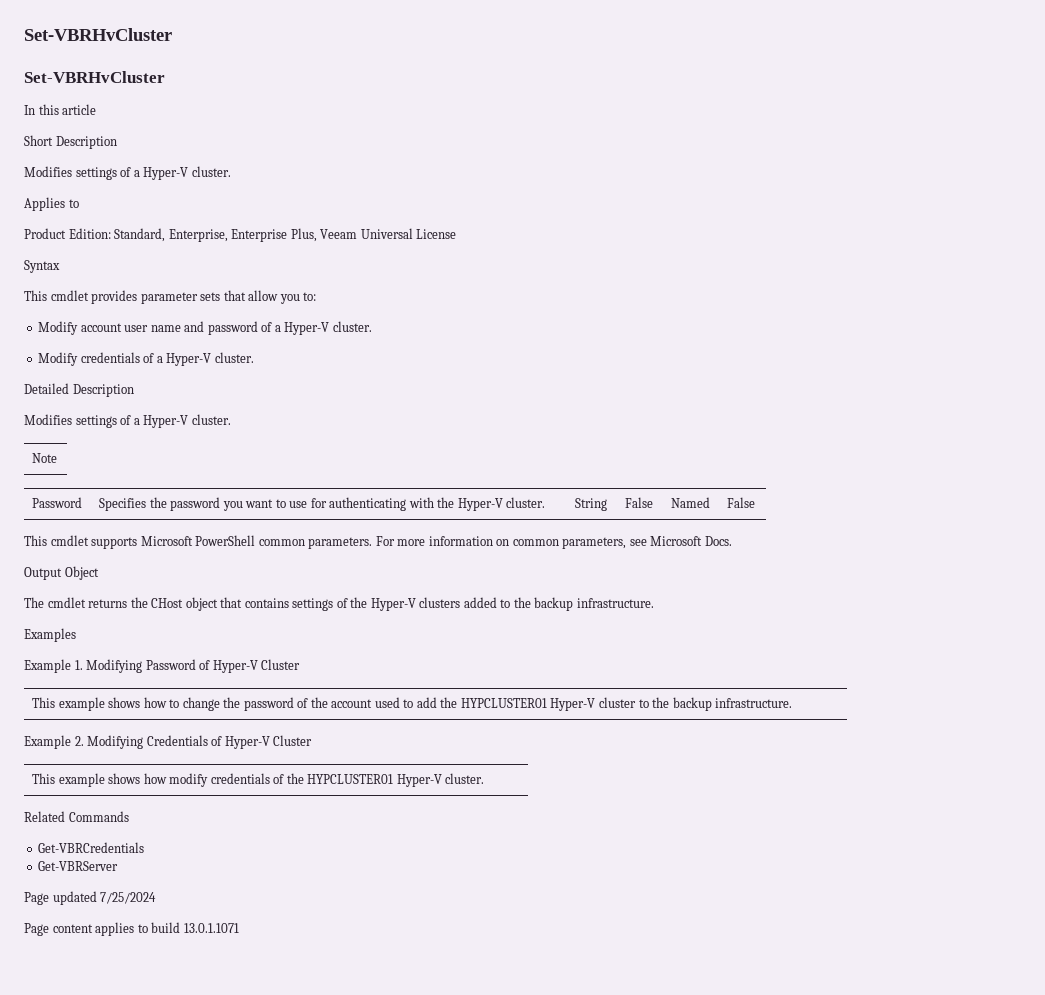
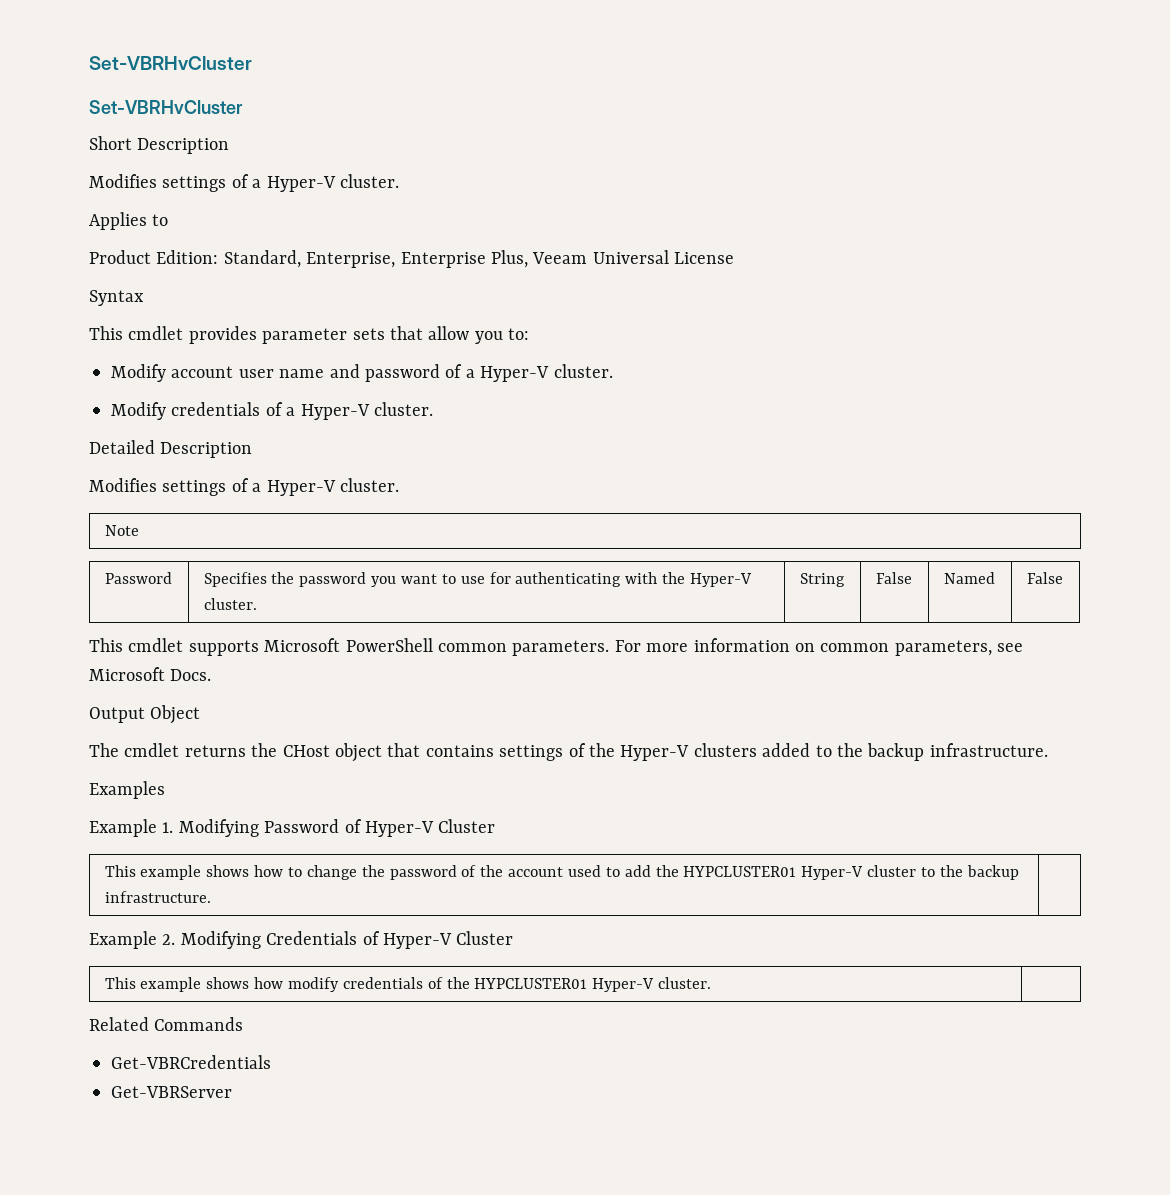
[24,104,97,115] // In this article -> (243, 107) none
[24,891,157,905] [24,922,239,936] // Page updated 7/25/2024 // Page content applies to build 13.0.1.1071 -> (232, 1092) none

